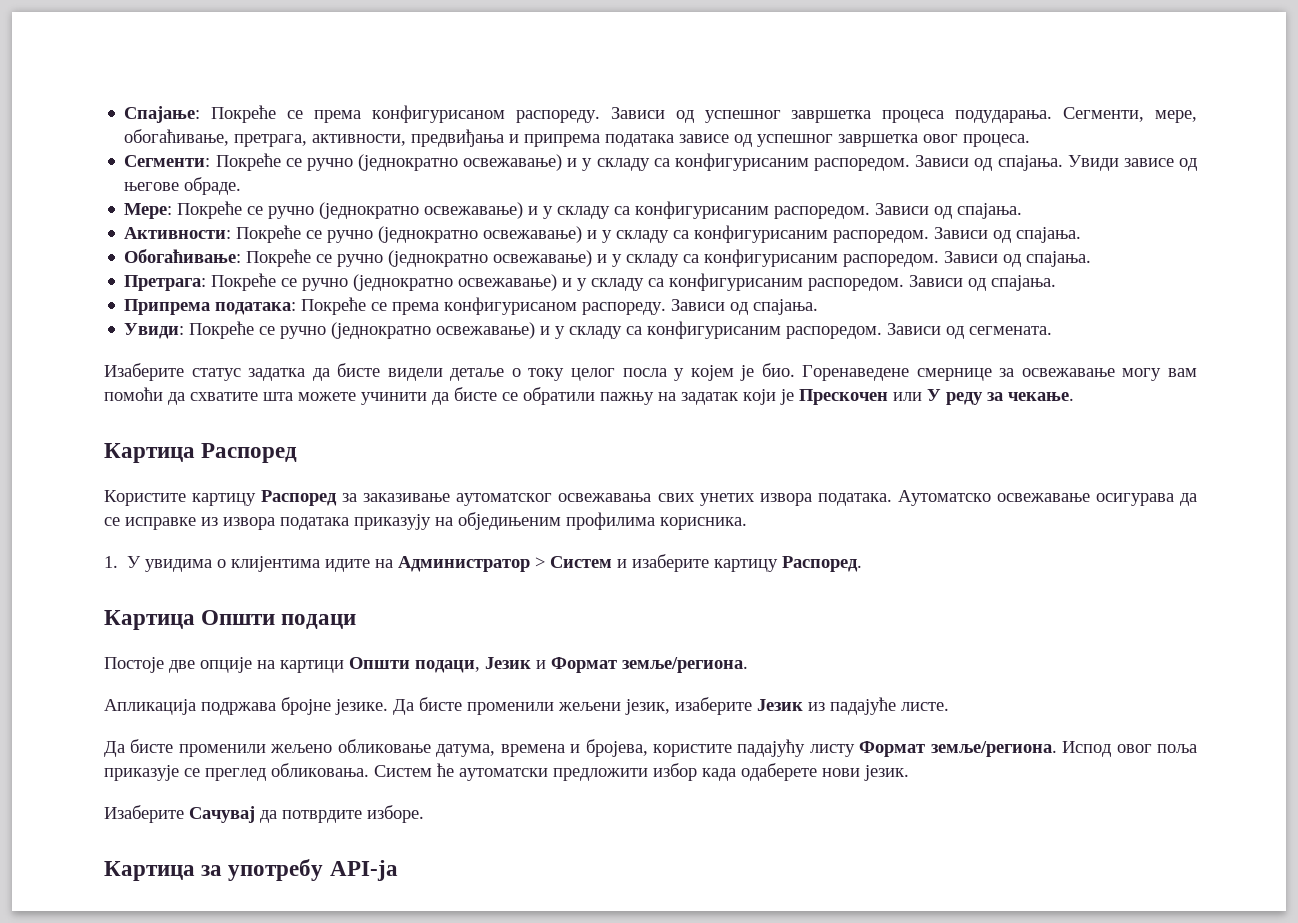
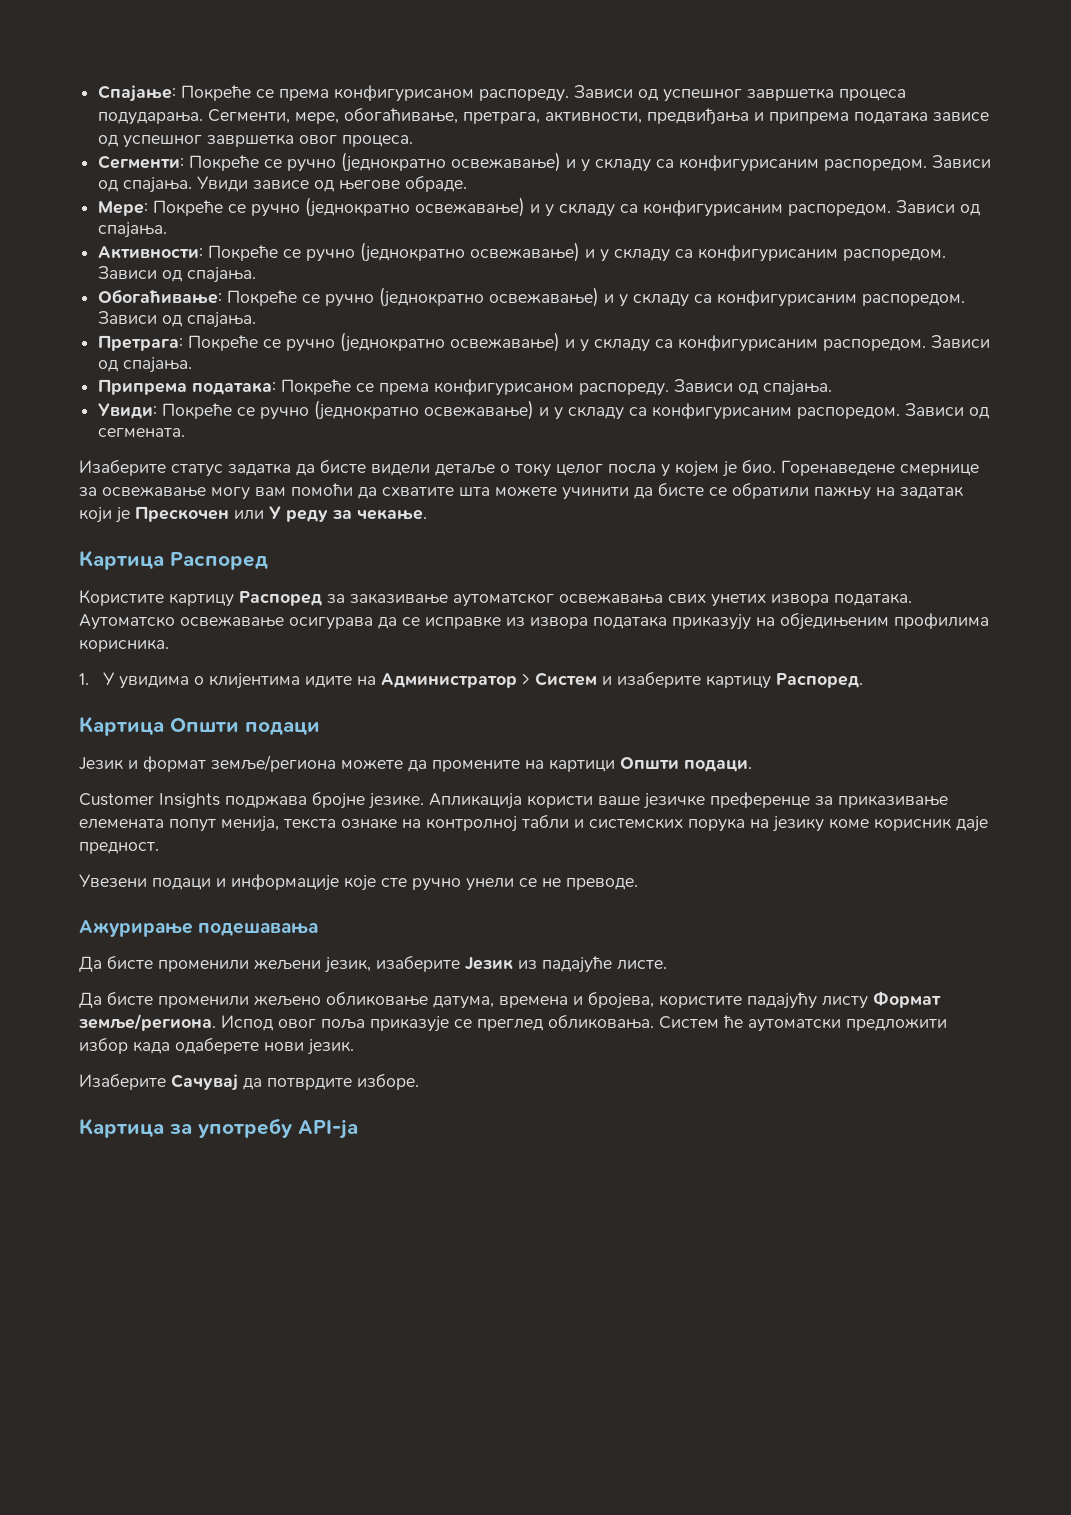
[104,657,748,673] [104,697,388,715] Постоје две опције на картици Општи подаци, Језик и Формат земље/региона. // Апликација подржава бројне језике. -> [79,755,752,772] [79,791,948,809] [79,814,988,832] [79,842,159,854] [79,874,638,891] [79,920,319,937] Језик и формат земље/региона можете да промените на картици Општи подаци. // Customer Insights подржава бројне језике. Апликација користи ваше језичке преференце за приказивање елемената попут менија, текста ознаке на контролној табли и системских порука на језику коме корисник даје предност. // Увезени подаци и информације које сте ручно унели се не преводе. // Ажурирање подешавања //

